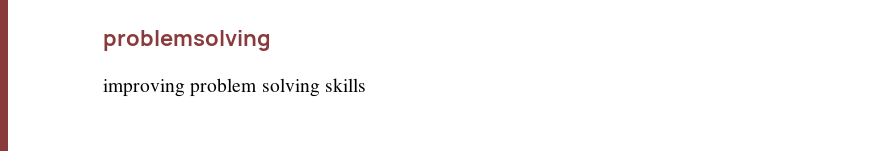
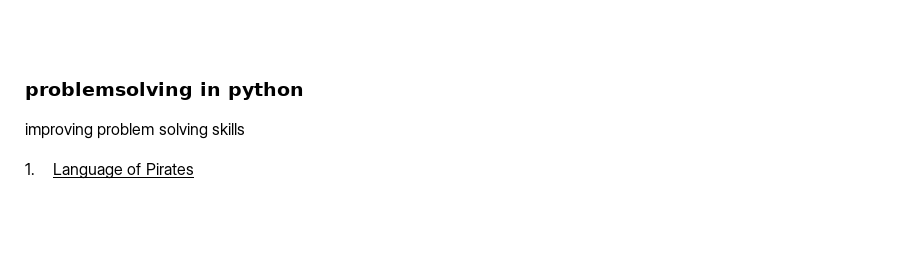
(271, 40) none -> [200,82,304,100] in python
(366, 85) none -> [25,163,194,179] // 1. Language of Pirates

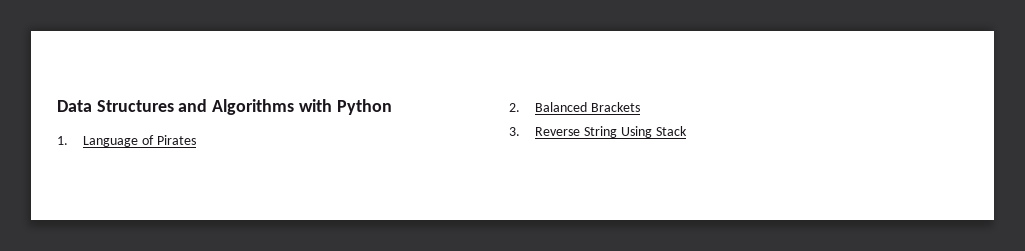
[25,82,304,100] [25,123,245,139] [25,163,194,179] problemsolving in python // improving problem solving skills // 1. Language of Pirates -> [57,99,392,115] [57,135,196,147] [509,102,640,112] [509,126,687,138] Data Structures and Algorithms with Python // 1. Language of Pirates // 2. Balanced Brackets // 3. Reverse String Using Stack

